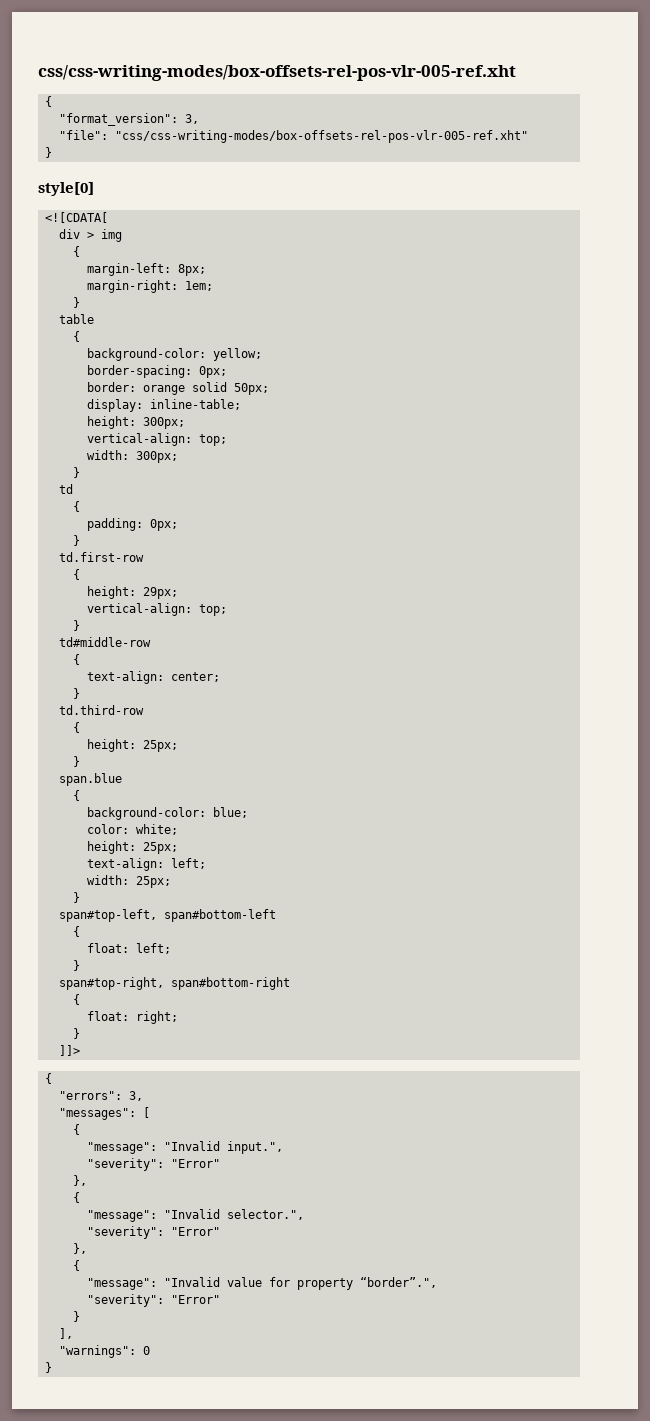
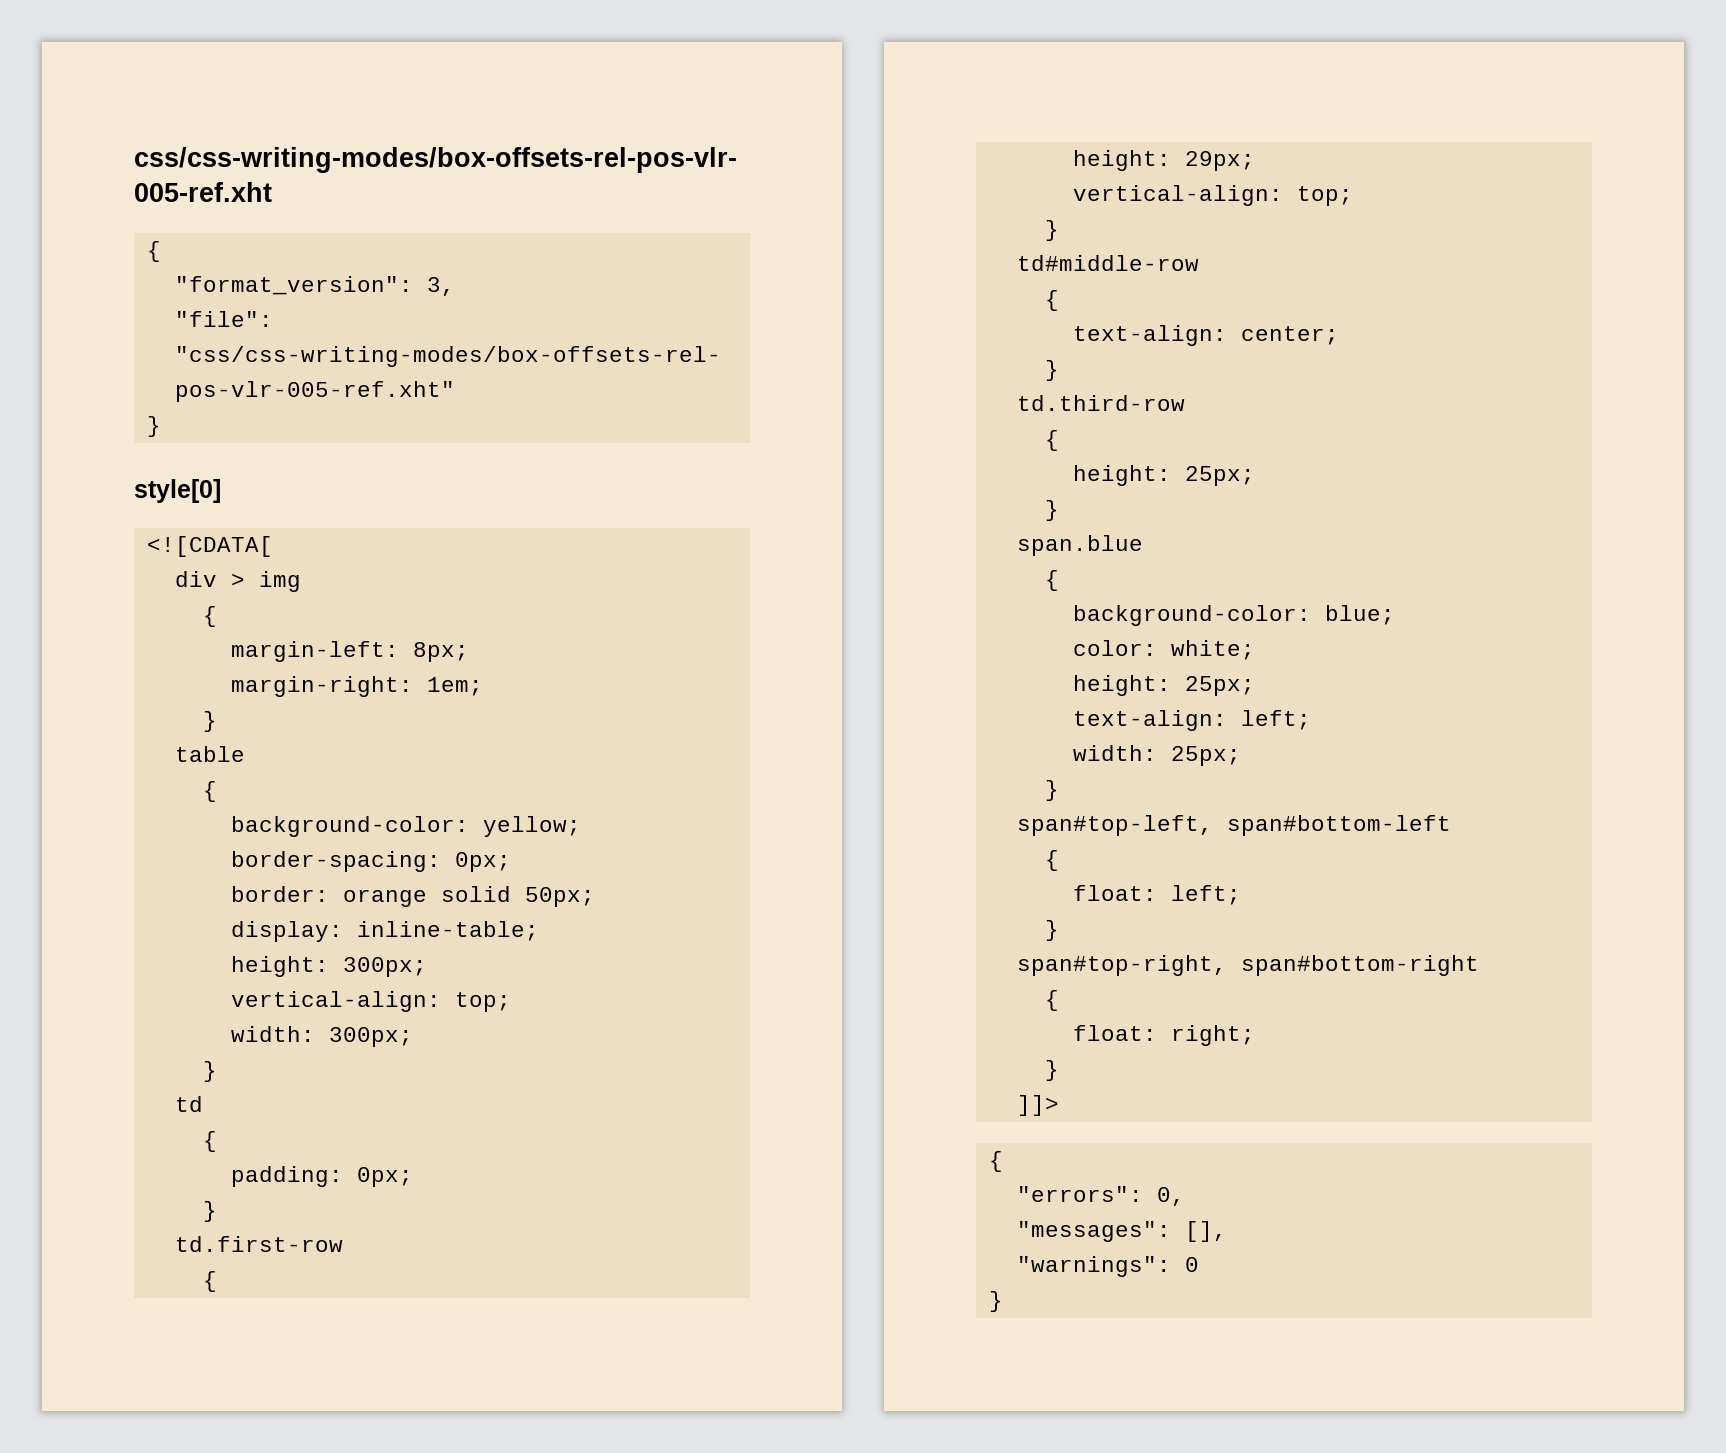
[129,1091,144,1101] 3, -> [1156,1187,1185,1206] 0,
[143,1107,151,1118] [73,1124,81,1135] [87,1141,284,1154] [87,1158,221,1171] [73,1175,88,1186] [73,1192,81,1203] [87,1209,305,1222] [87,1226,221,1239] [73,1243,88,1254] [73,1260,81,1271] [87,1277,438,1290] [87,1294,221,1307] [73,1311,81,1322] [59,1328,74,1339] [ // { // "message": "Invalid input.", // "severity": "Error" // }, // { // "message": "Invalid selector.", // "severity": "Error" // }, // { // "message": "Invalid value for property “border”.", // "severity": "Error" // } // ], -> [1184,1221,1227,1242] [],

